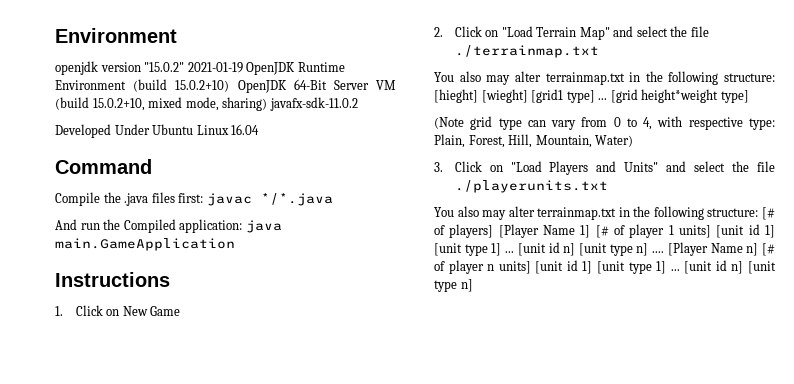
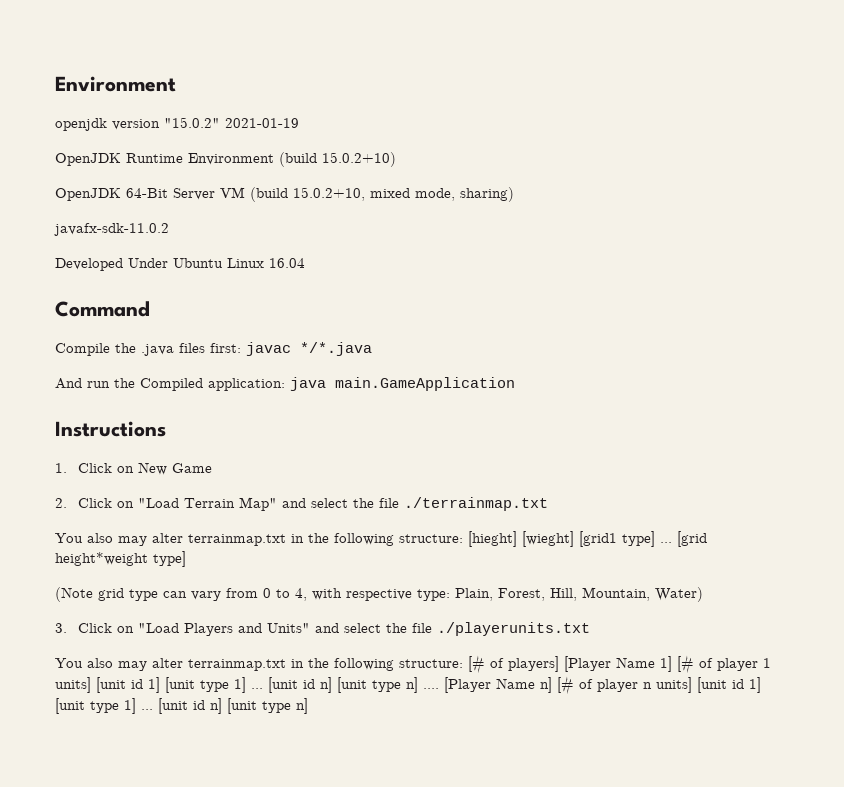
(243, 67) none -> (299, 123) //
(230, 86) none -> (396, 159) //
(268, 104) none -> (514, 194) //

